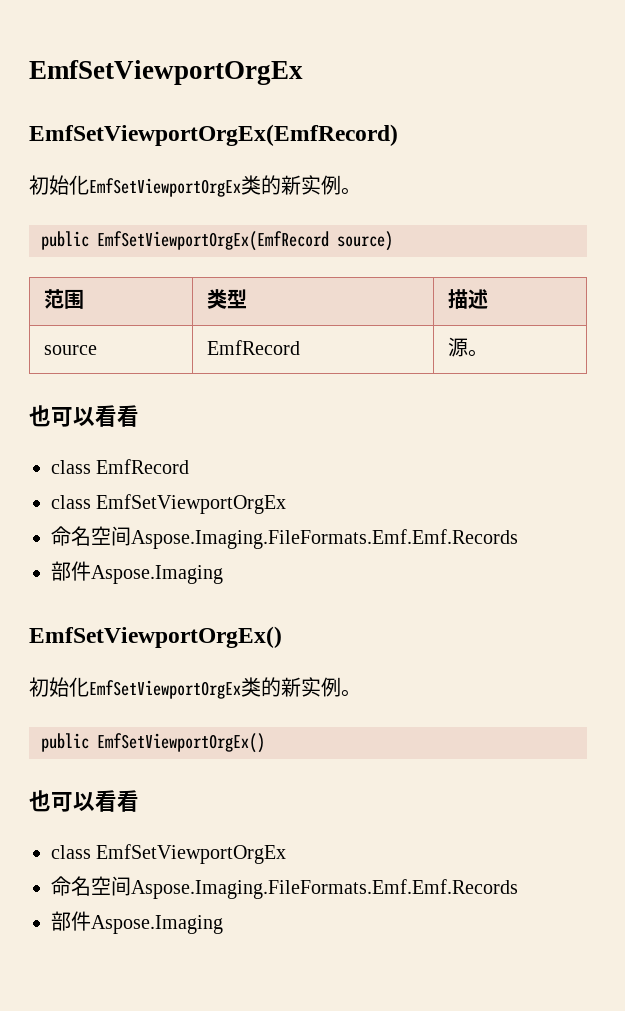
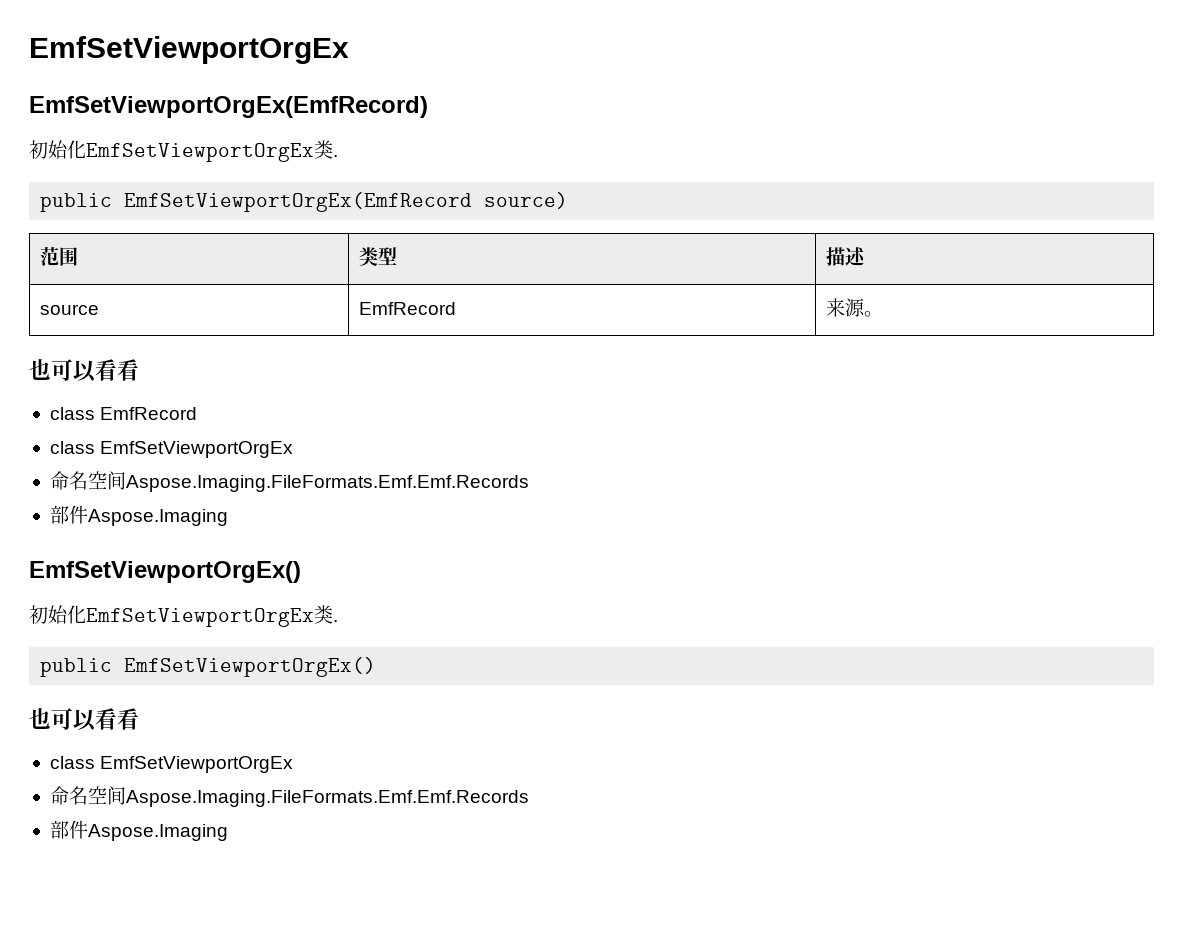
[261,175,361,195] 的新实例。 -> [333,155,338,157] .
(301, 347) none -> [825,298,845,317] 来
[261,677,361,697] 的新实例。 -> [333,620,338,622] .

